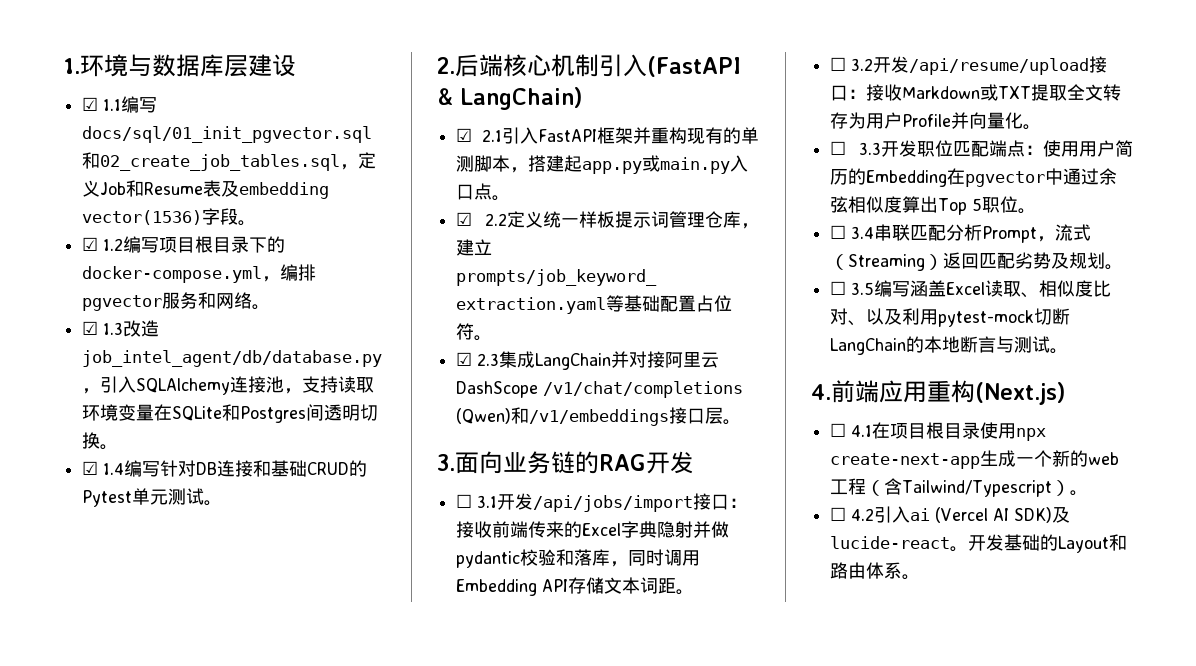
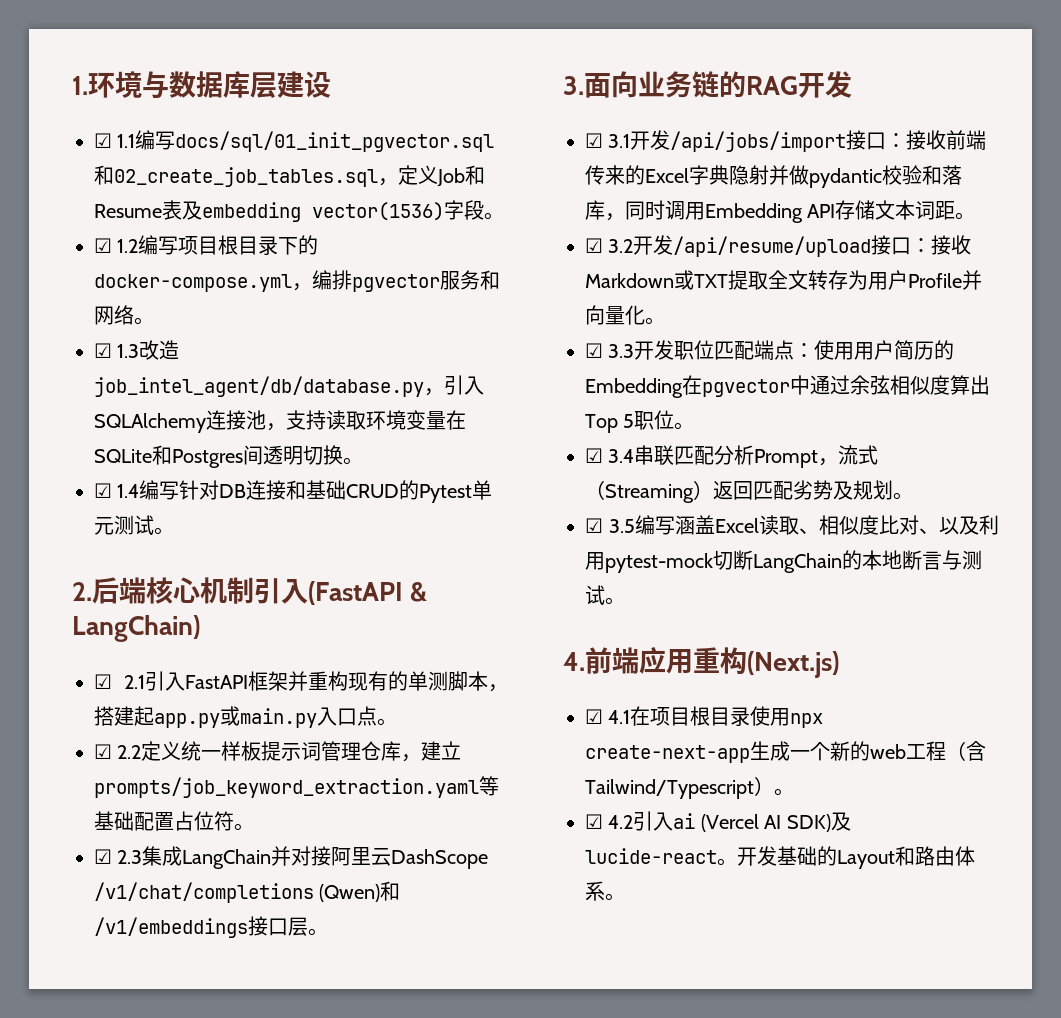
[456,494,473,508] ☐ -> [585,133,603,148] ☑
[830,57,847,71] ☐ -> [585,238,603,253] ☑
[830,141,847,155] ☐ -> [585,343,603,358] ☑
[830,225,847,239] ☐ -> [585,448,603,463] ☑
[830,281,847,295] ☐ -> [585,518,603,533] ☑
[830,423,847,437] ☐ -> [585,709,603,724] ☑
[830,507,847,521] ☐ -> [585,814,603,829] ☑

